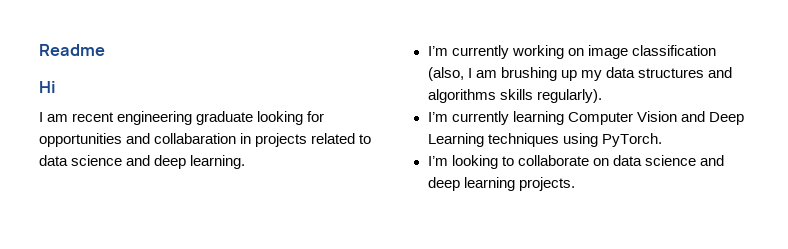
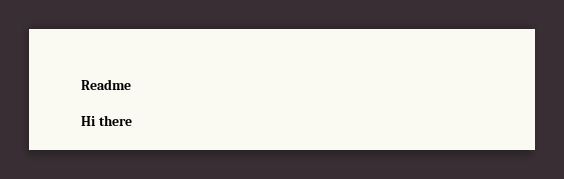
[39,111,325,125] [39,133,372,147] [39,155,246,169] [427,45,716,59] [427,67,732,81] [427,89,602,103] [427,111,744,125] [427,133,662,147] [427,155,724,169] [427,177,575,191] // I am recent engineering graduate looking for opportunities and collabaration in projects related to data science and deep learning. // I’m currently working on image classification (also, I am brushing up my data structures and algorithms skills regularly). // I’m currently learning Computer Vision and Deep Learning techniques using PyTorch. // I’m looking to collaborate on data science and deep learning projects. -> [98,115,132,126] there

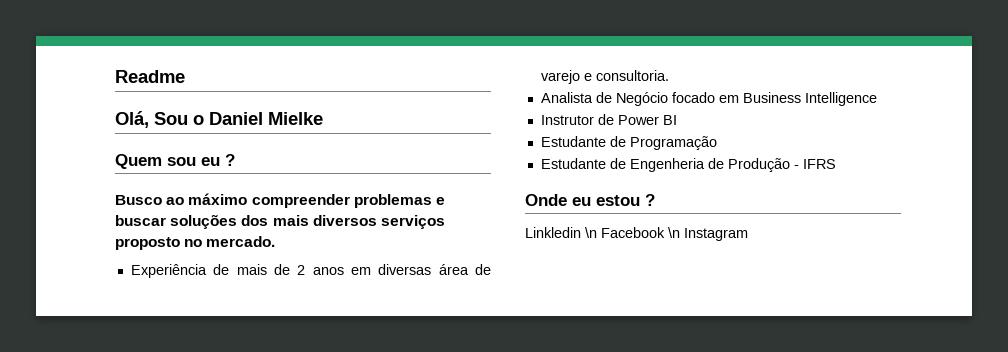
[81,115,132,126] Hi there -> [115,111,323,128] [115,154,235,169] [115,193,445,208] [115,214,445,229] [115,236,276,250] [130,264,492,278] [540,70,669,84] [540,92,877,106] [540,114,677,125] [540,136,717,150] [540,158,836,172] [525,194,655,206] [525,227,748,241] Olá, Sou o Daniel Mielke // Quem sou eu ? // Busco ao máximo compreender problemas e buscar soluções dos mais diversos serviços proposto no mercado. // Experiência de mais de 2 anos em diversas área de varejo e consultoria. // Analista de Negócio focado em Business Intelligence // Instrutor de Power BI // Estudante de Programação // Estudante de Engenheria de Produção - IFRS // Onde eu estou ? // Linkledin \n Facebook \n Instagram

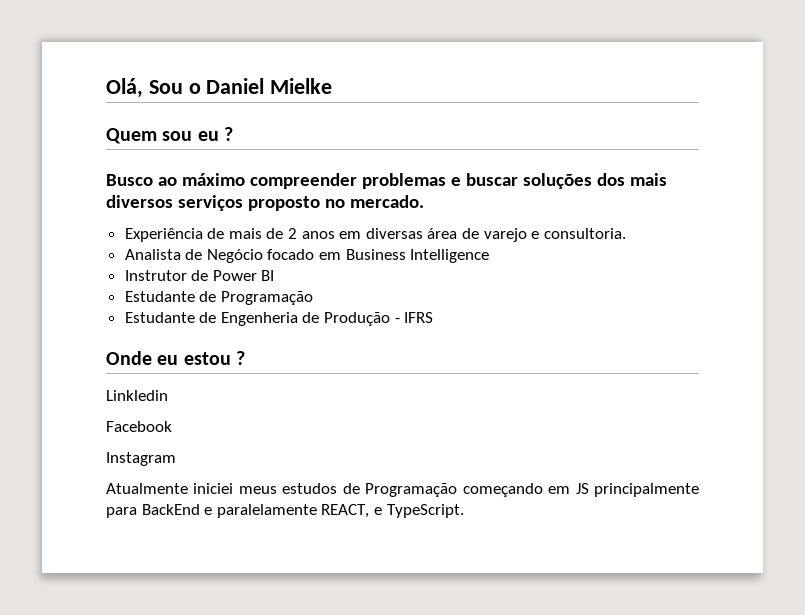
[115,70,185,83] Readme // -> (106, 88) none
[585,227,597,238] \n -> (168, 395) //
[668,227,680,238] \n -> (172, 426) //
(748, 234) none -> [106,483,699,497] [106,504,464,518] // Atualmente iniciei meus estudos de Programação começando em JS principalmente para BackEnd e paralelamente REACT, e TypeScript.

